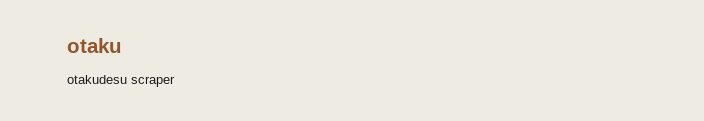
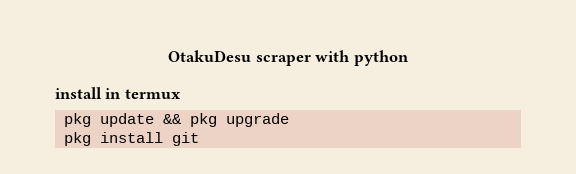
[67,38,122,53] [67,75,175,87] otaku // otakudesu scraper -> [168,50,409,66] [55,87,181,99] [64,113,290,127] [64,132,200,146] OtakuDesu scraper with python // install in termux // pkg update && pkg upgrade // pkg install git

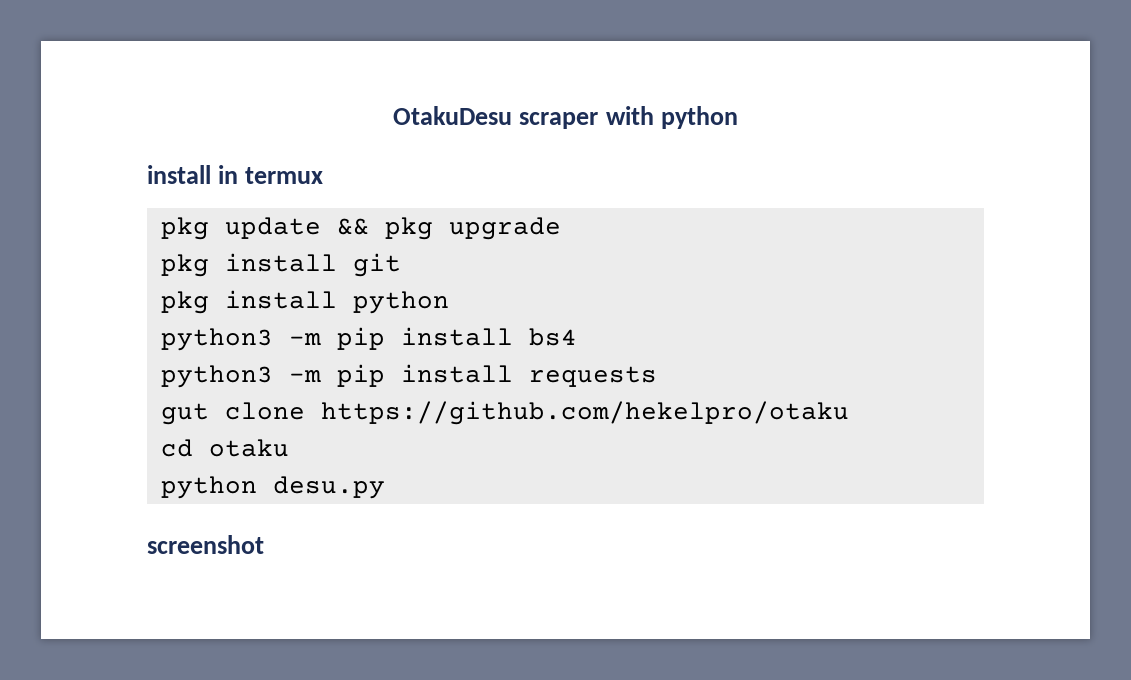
(200, 139) none -> [160,290,449,314] [160,327,577,351] [160,364,657,388] [160,401,849,425] [160,439,289,457] [160,476,385,499] [147,535,264,554] // pkg install python // python3 -m pip install bs4 // python3 -m pip install requests // gut clone https://github.com/hekelpro/otaku // cd otaku // python desu.py // screenshot

